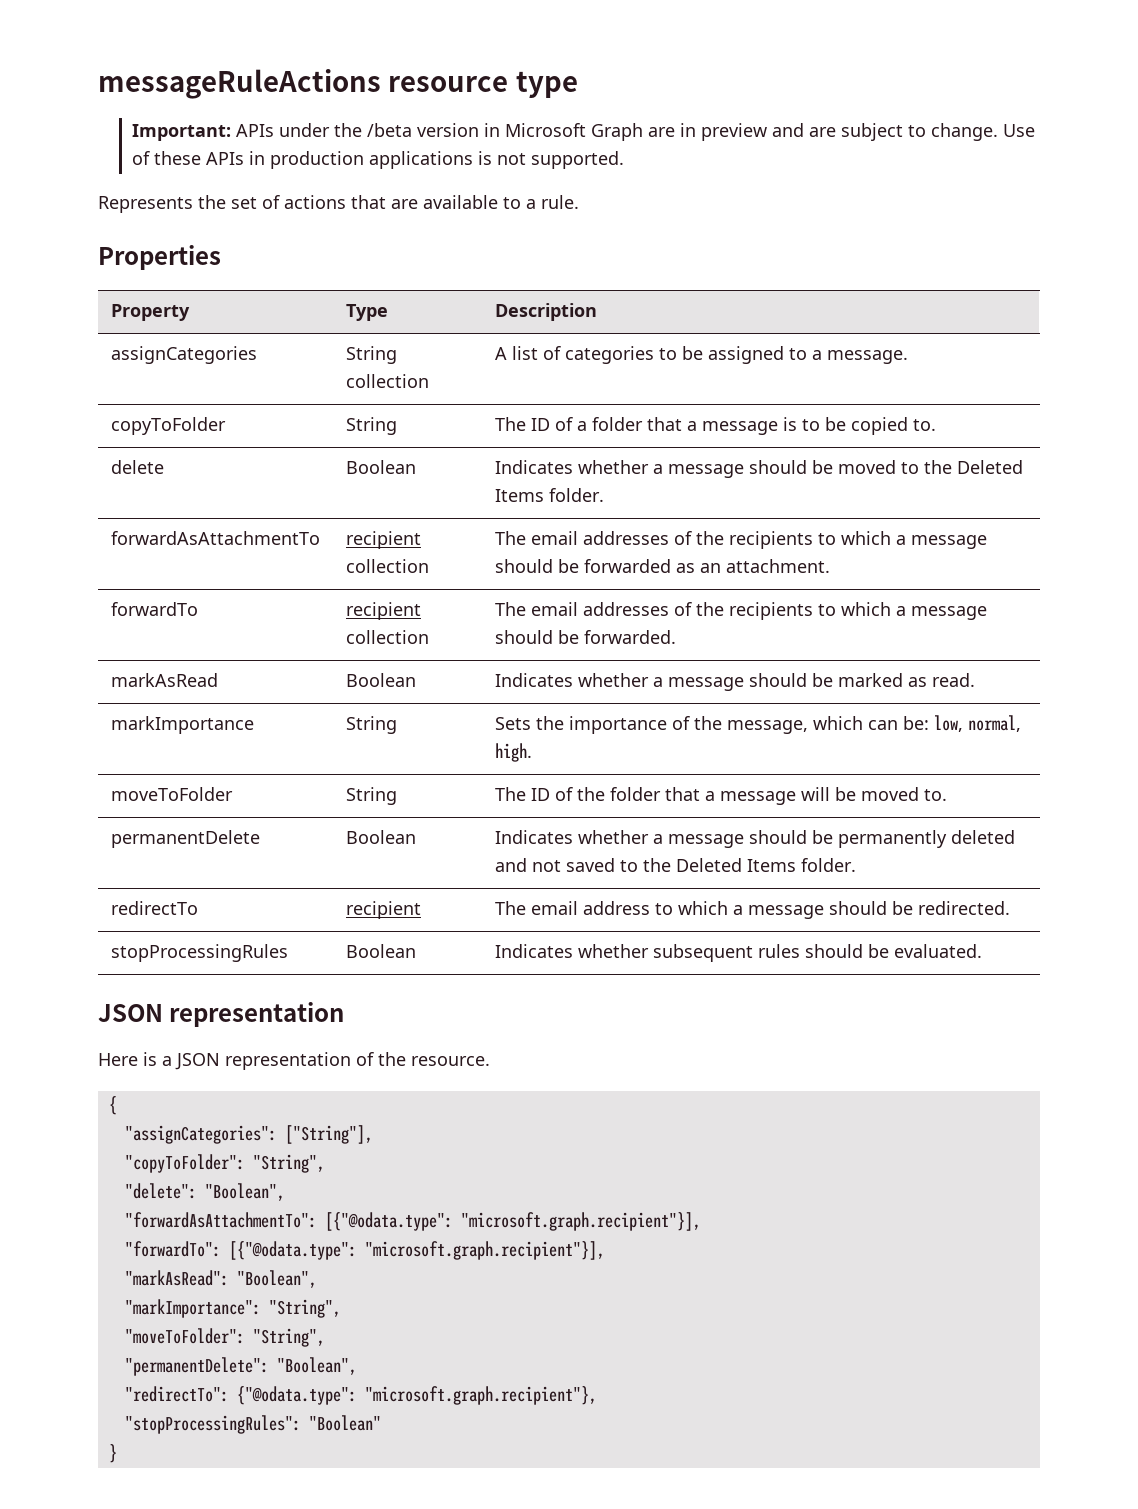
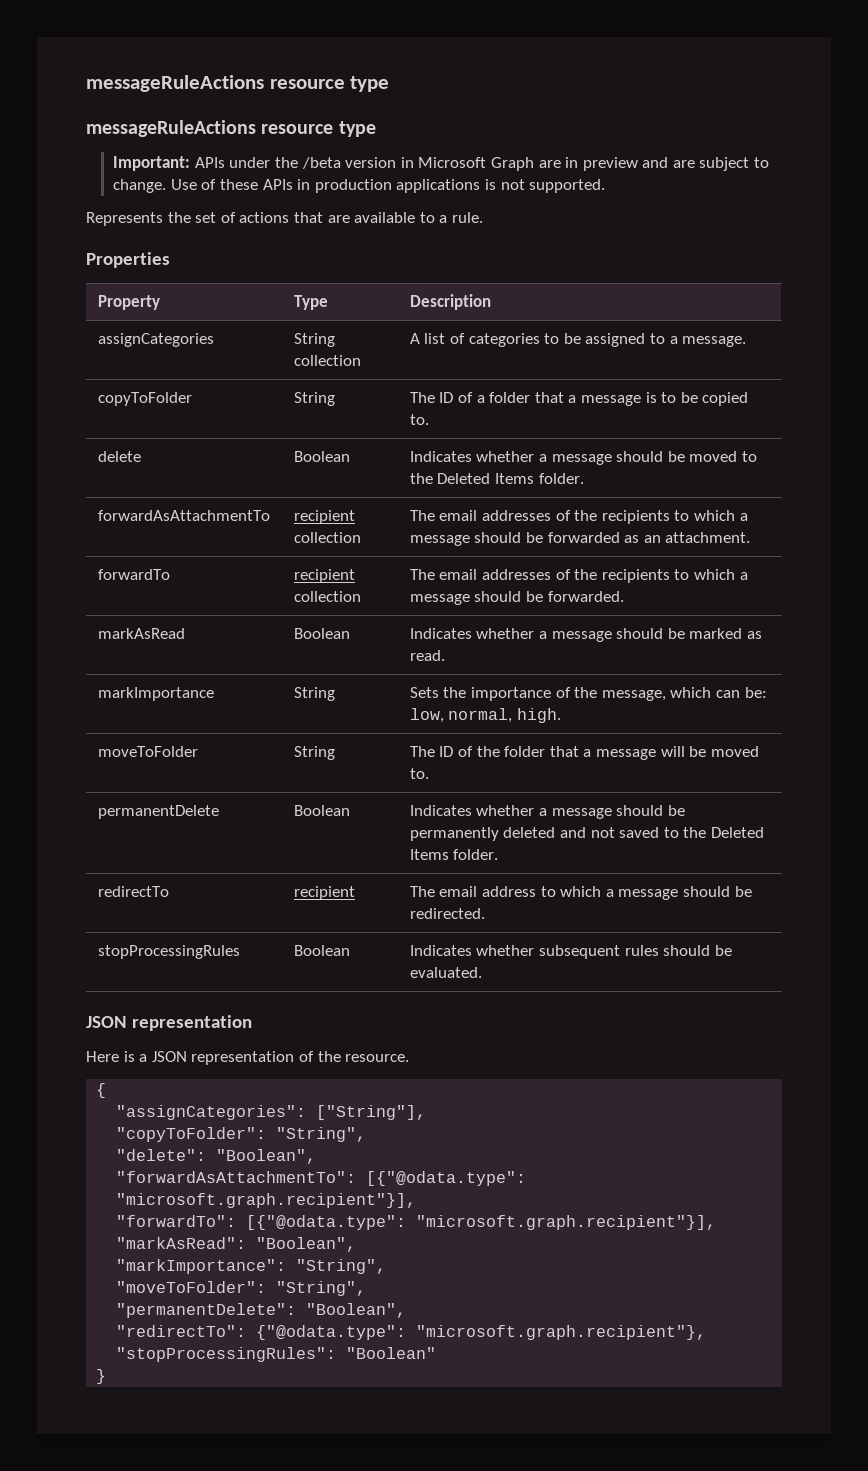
[98,69,578,99] messageRuleActions resource type -> [86,75,390,92] [86,120,376,137] messageRuleActions resource type // messageRuleActions resource type

